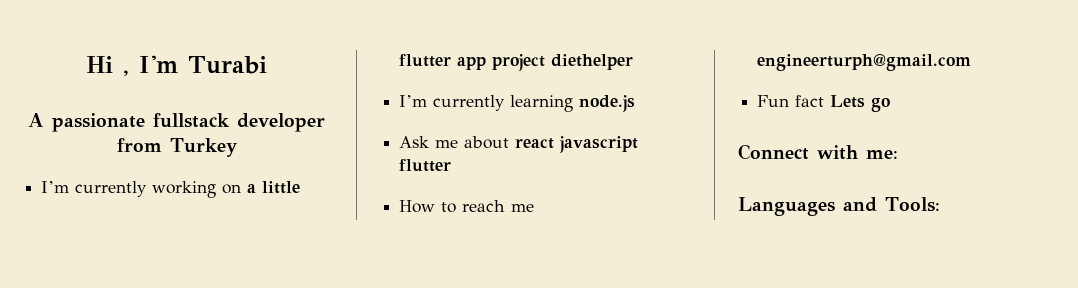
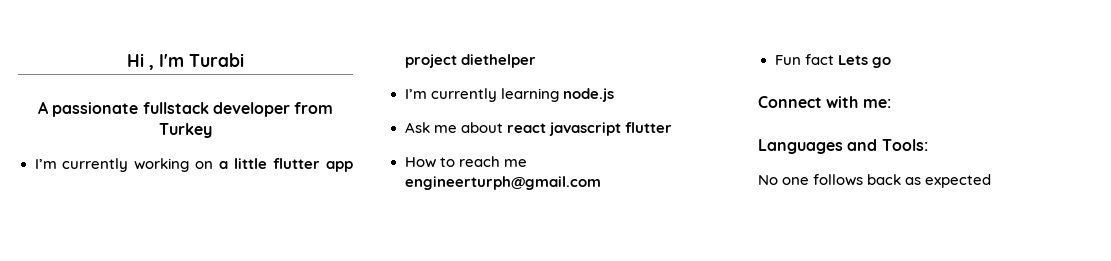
(940, 204) none -> [758,174,992,188] // No one follows back as expected

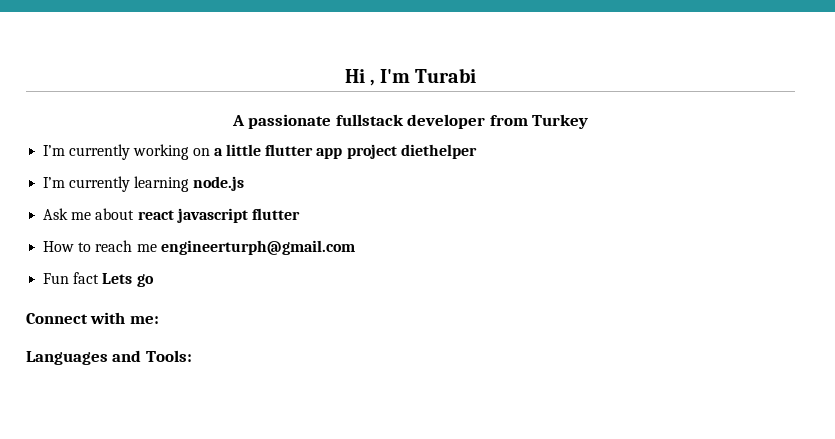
[758,174,992,188] // No one follows back as expected -> (192, 356) none

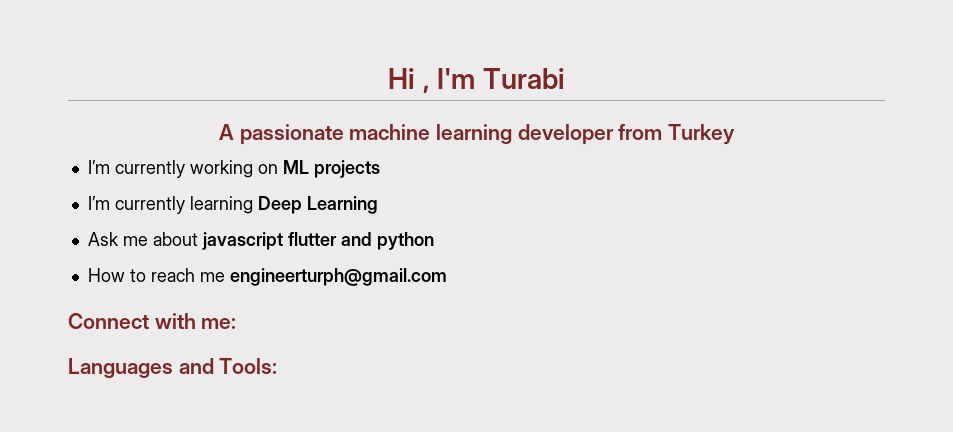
[335,114,404,126] fullstack -> [349,124,512,144] machine learning
[213,144,477,159] a little flutter app project diethelper -> [282,160,380,178] ML projects
[192,176,244,191] node.js -> [257,196,378,214] Deep Learning
[137,210,174,220] react -> (198, 239) none
(300, 214) none -> [340,232,434,250] and python
[43,272,154,287] // Fun fact Lets go -> (447, 277) none

